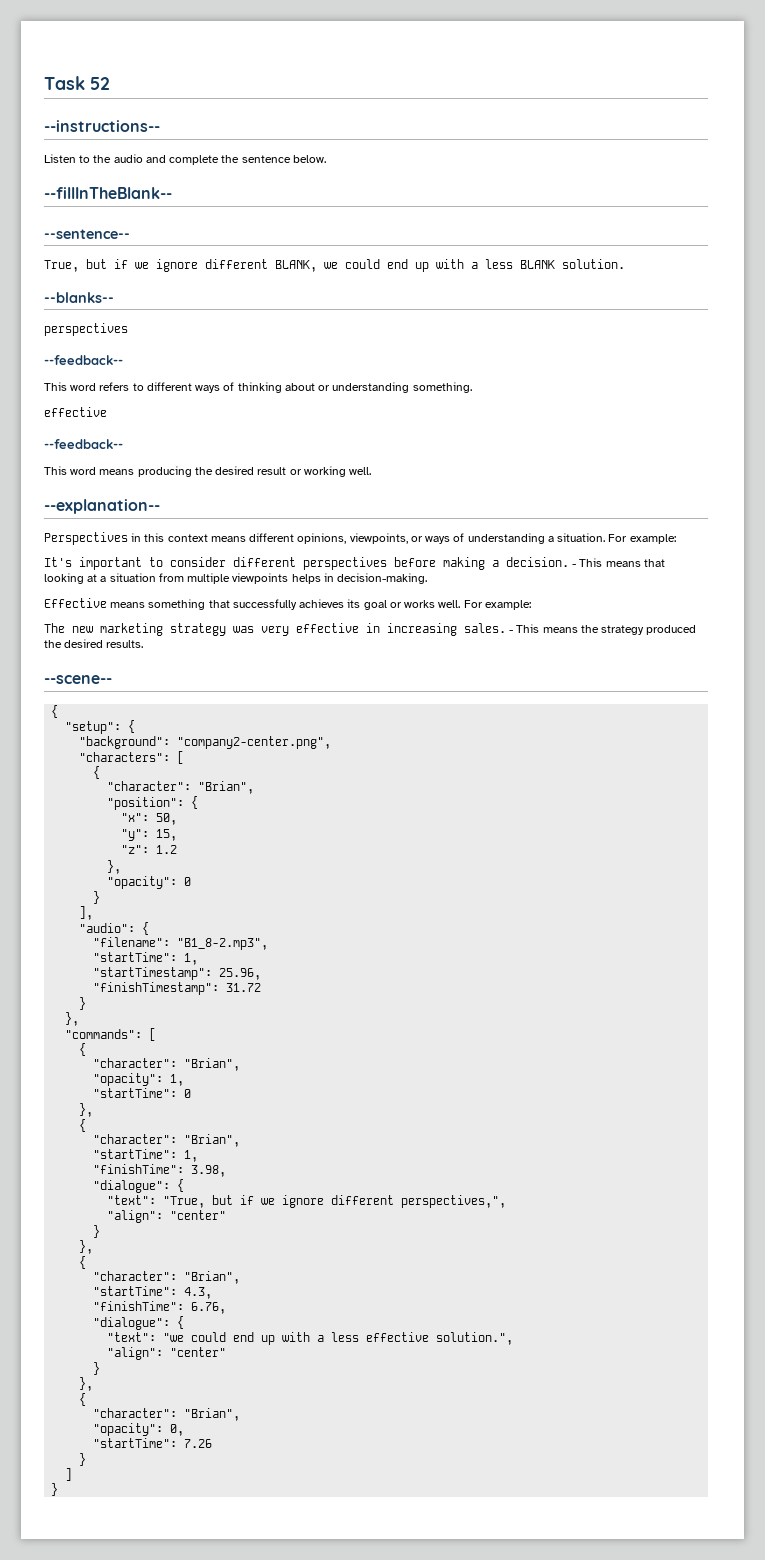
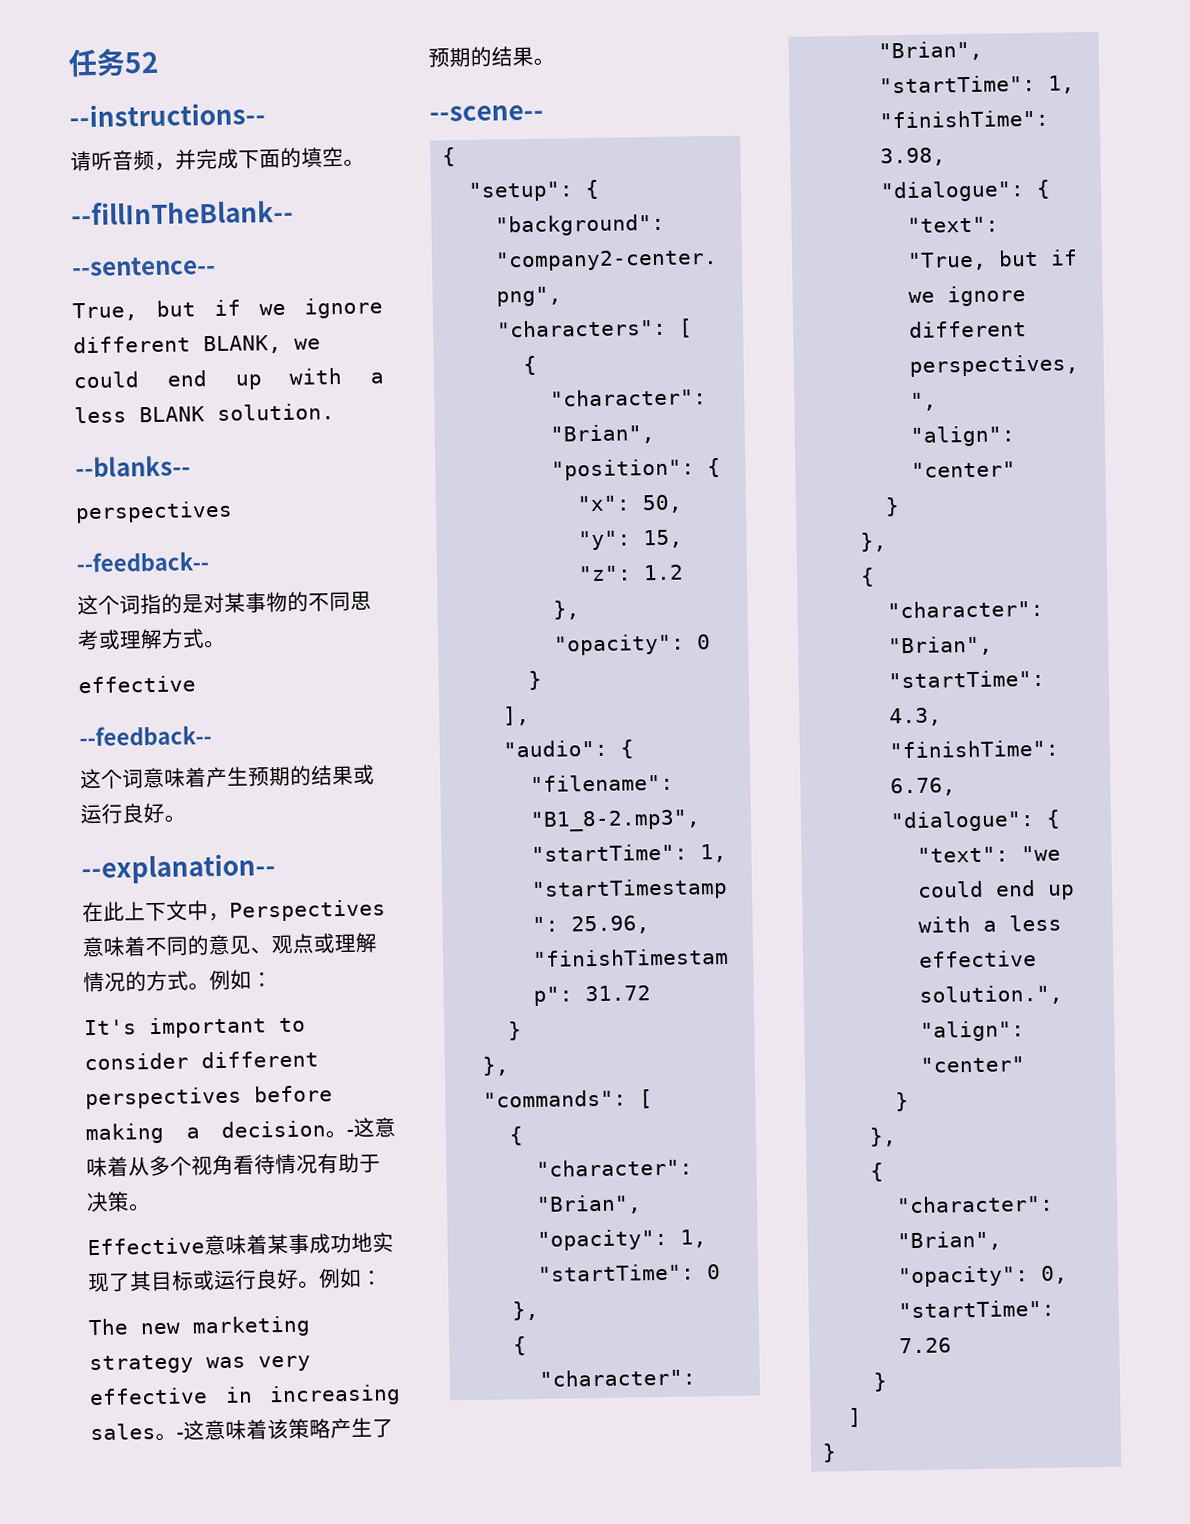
[44,76,85,90] Task -> [68,48,126,78] 任务
[44,154,326,165] Listen to the audio and complete the sentence below. -> [70,146,365,172] 请听音频，并完成下面的填空。
[44,382,472,393] [44,407,107,417] [44,439,123,449] [44,466,372,477] [44,499,160,514] [44,532,676,545] This word refers to different ways of thinking about or understanding something. // effective // --feedback-- // This word means producing the desired result or working well. // --explanation-- // Perspectives in this context means different opinions, viewpoints, or ways of understanding a situation. For example: -> [77,591,372,616] [77,628,226,651] [78,675,196,694] [79,725,212,747] [80,764,375,790] [80,802,186,825] [81,853,276,885] [82,899,386,923] [82,932,377,958] [83,969,273,993] 这个词指的是对某事物的不同思考或理解方式。 // effective // --feedback-- // 这个词意味着产生预期的结果或运行良好。 // --explanation-- // 在此上下文中，Perspectives意味着不同的意见、观点或理解情况的方式。例如：
[506,557,665,567] [44,573,428,584] [44,598,531,610] decision. - This means that looking at a situation from multiple viewpoints helps in decision-making. // Effective means something that successfully achieves its goal or works well. For example: -> [221,1117,396,1139] [86,1152,381,1178] [86,1191,151,1213] [87,1232,394,1256] [88,1267,383,1293] decision。-这意味着从多个视角看待情况有助于决策。 // Effective意味着某事成功地实现了其目标或运行良好。例如：
[464,623,697,635] [44,639,144,648] sales. - This means the strategy produced the desired results. -> [90,1417,394,1442] [428,46,555,68] sales。-这意味着该策略产生了预期的结果。

